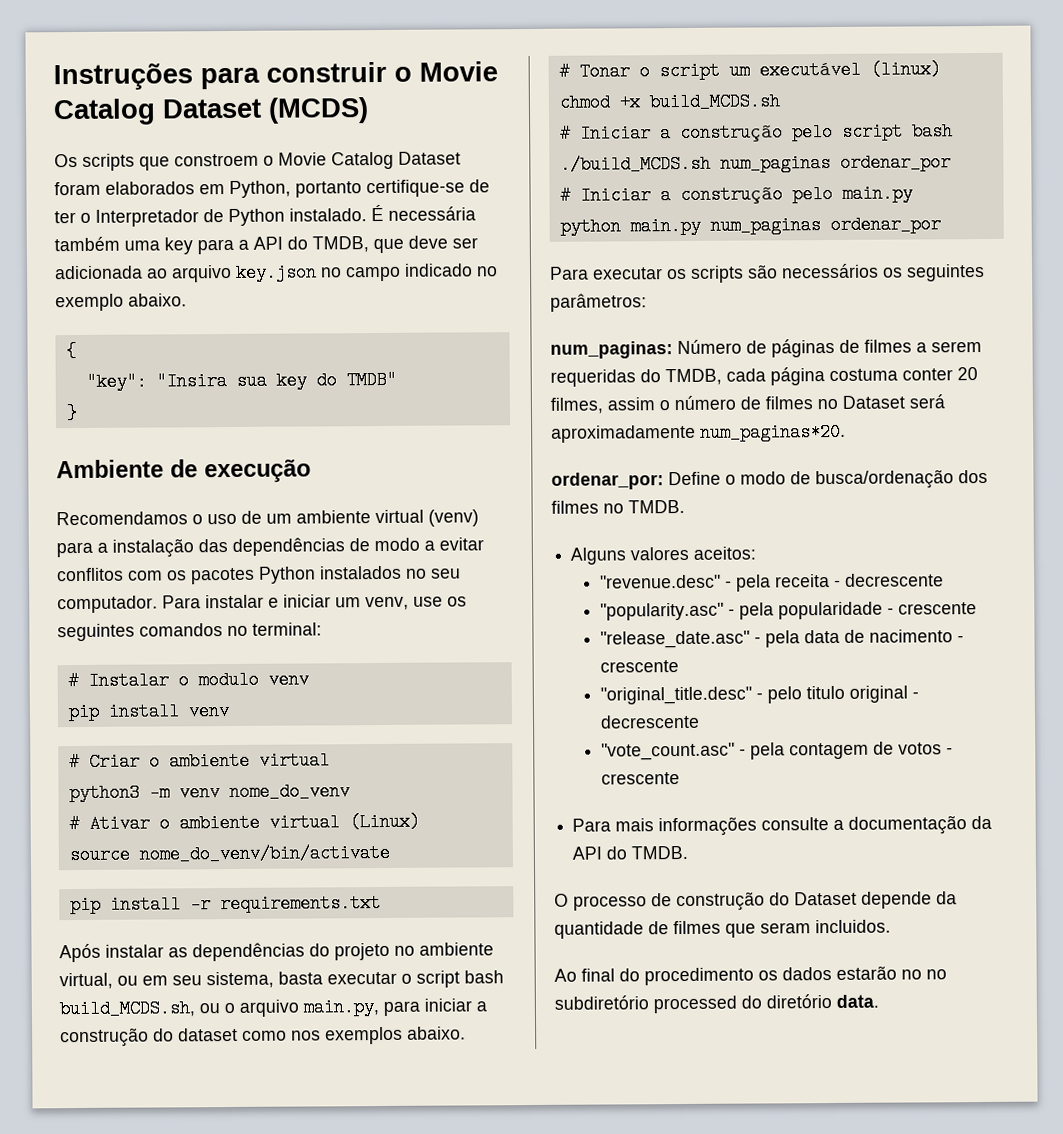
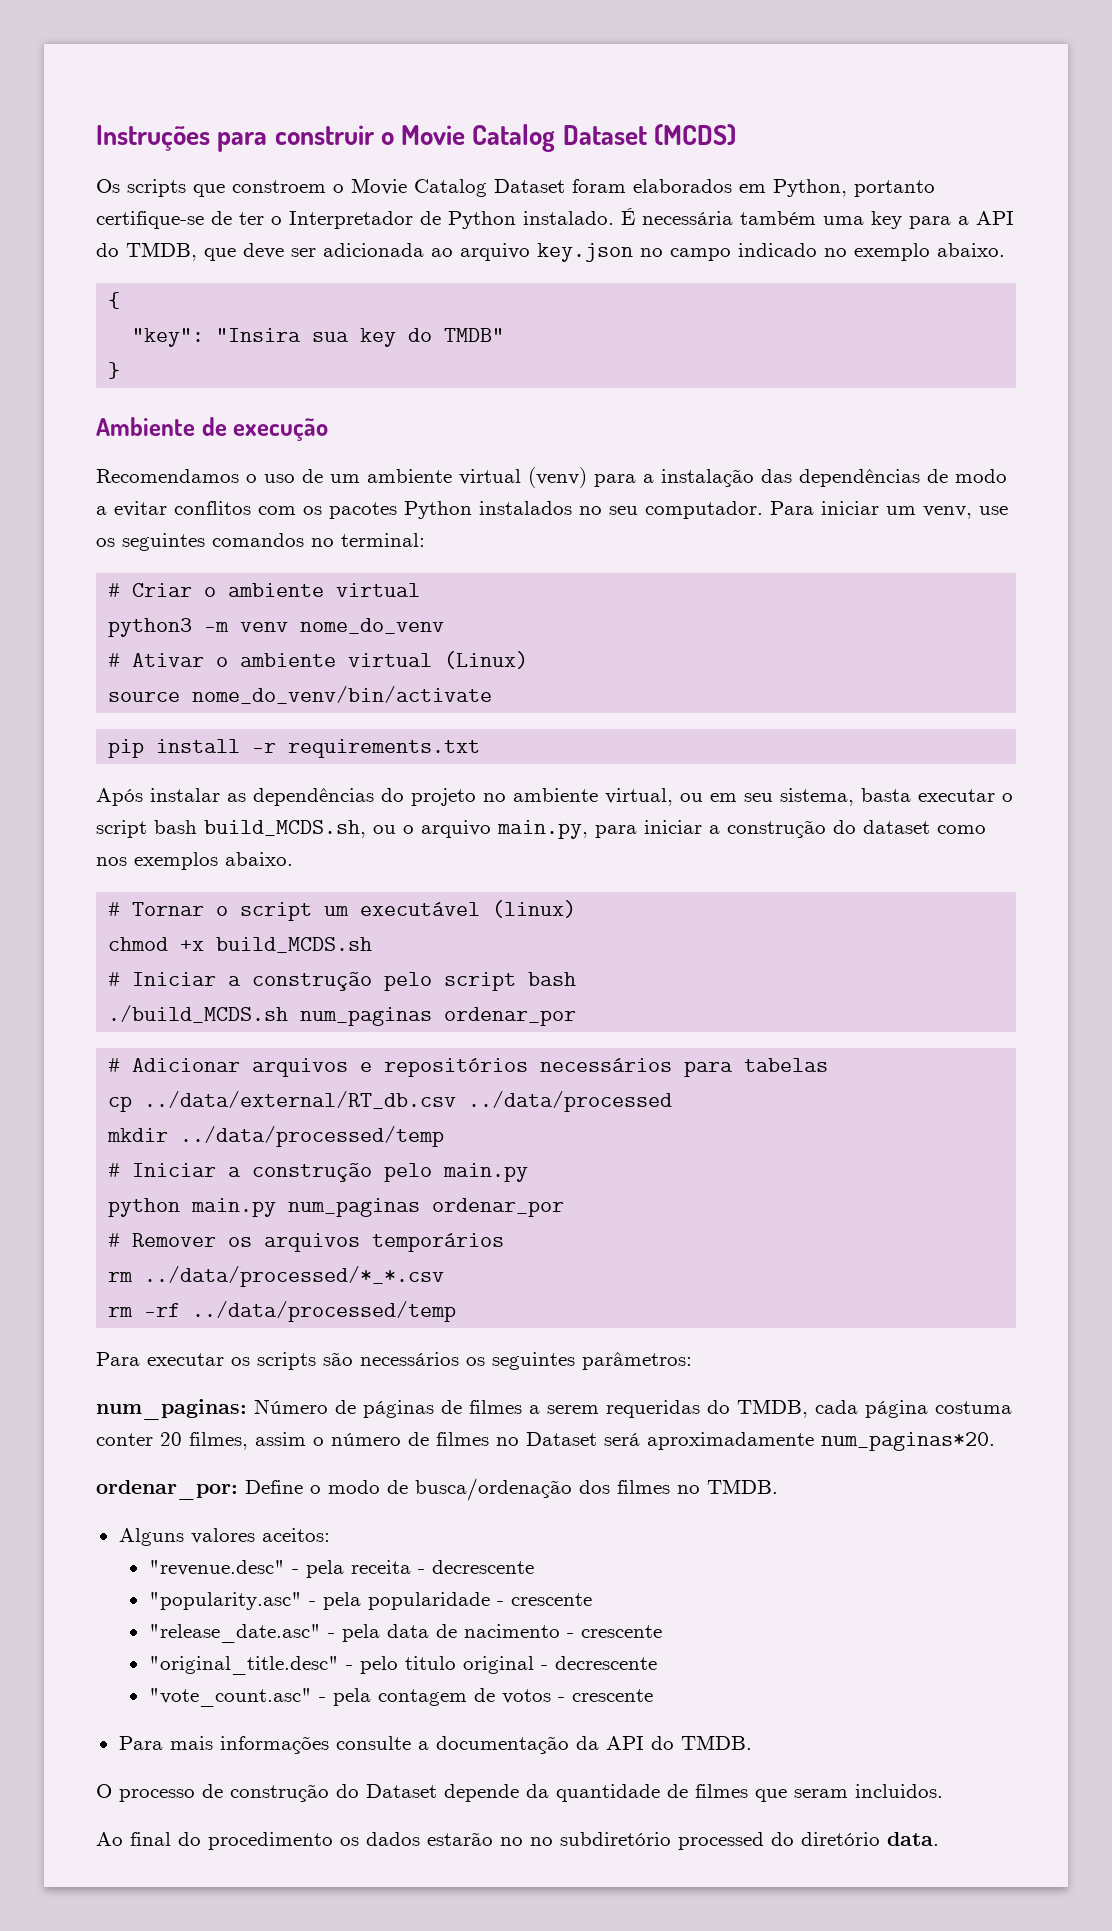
[205,594,279,609] instalar e -> (814, 508) none
[67,670,309,691] [67,702,230,722] // # Instalar o modulo venv // pip install venv -> (425, 540) none
[578,62,630,81] Tonar -> [132,902,205,916] Tornar
(951, 162) none -> [108,1058,829,1077] [108,1091,673,1112] [107,1126,445,1147] // # Adicionar arquivos e repositórios necessários para tabelas // cp ../data/external/RT_db.csv ../data/processed // mkdir ../data/processed/temp
(941, 225) none -> [108,1233,505,1252] [108,1266,445,1287] [108,1301,457,1322] // # Remover os arquivos temporários // rm ../data/processed/*_*.csv // rm -rf ../data/processed/temp

